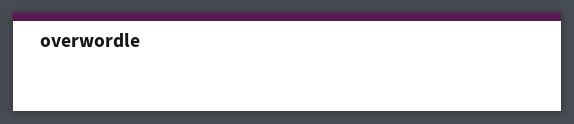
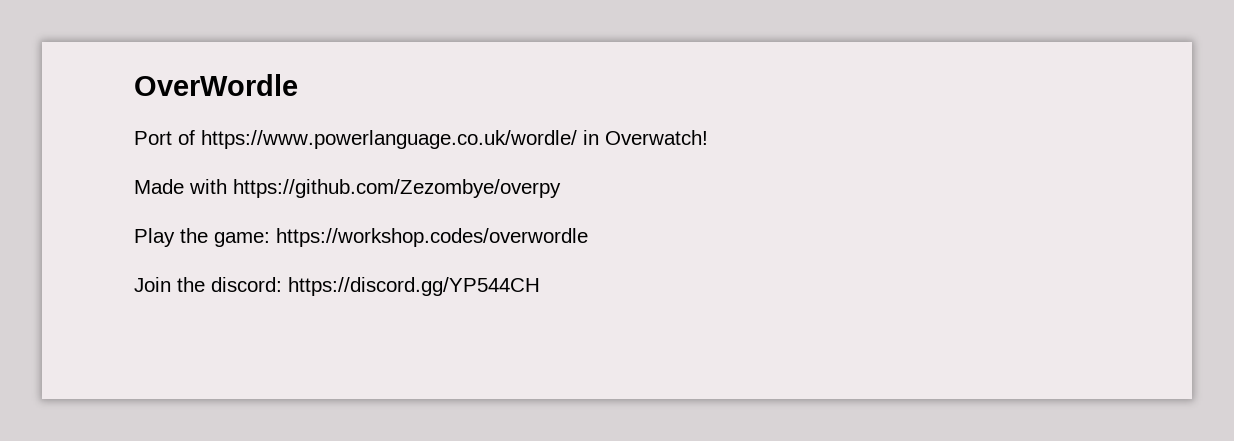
[40,33,140,48] overwordle -> [134,74,298,96] [134,130,708,149] [134,179,561,198] [134,228,588,247] [134,277,540,296] OverWordle // Port of https://www.powerlanguage.co.uk/wordle/ in Overwatch! // Made with https://github.com/Zezombye/overpy // Play the game: https://workshop.codes/overwordle // Join the discord: https://discord.gg/YP544CH

